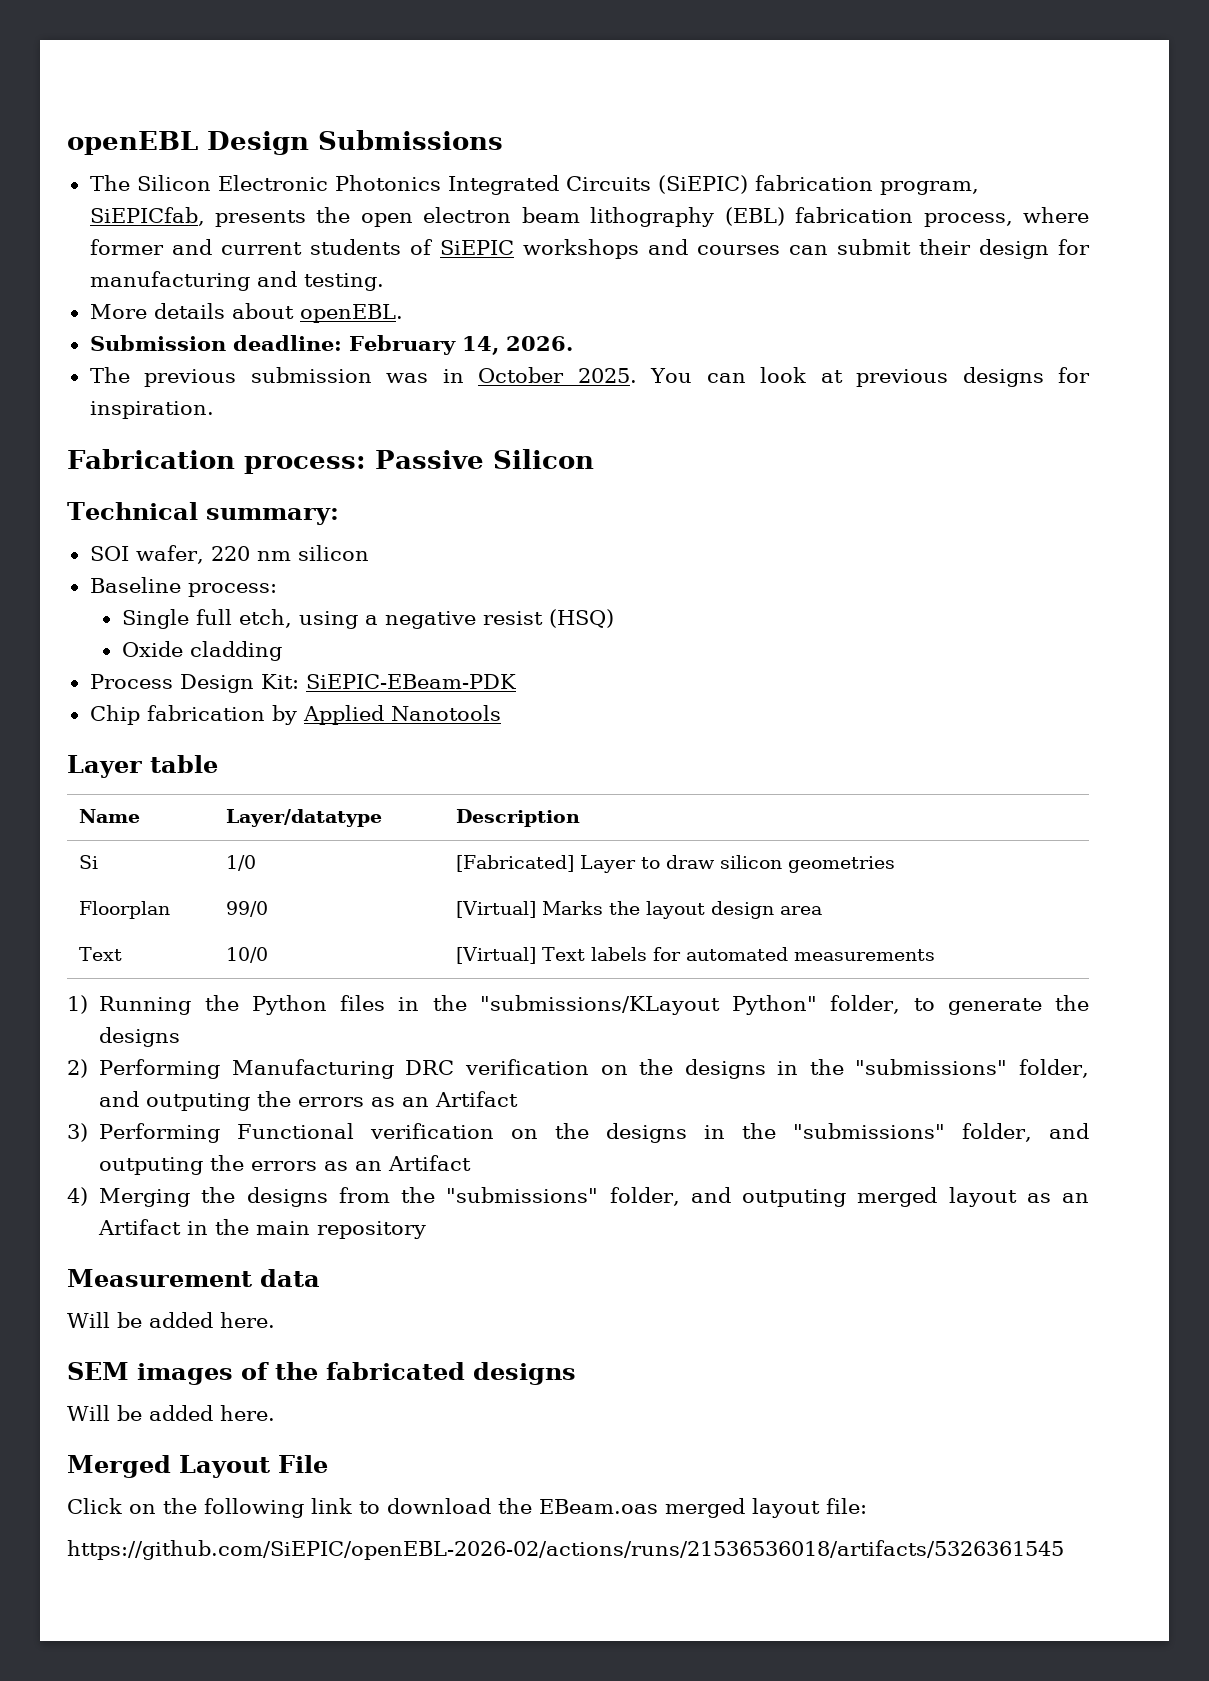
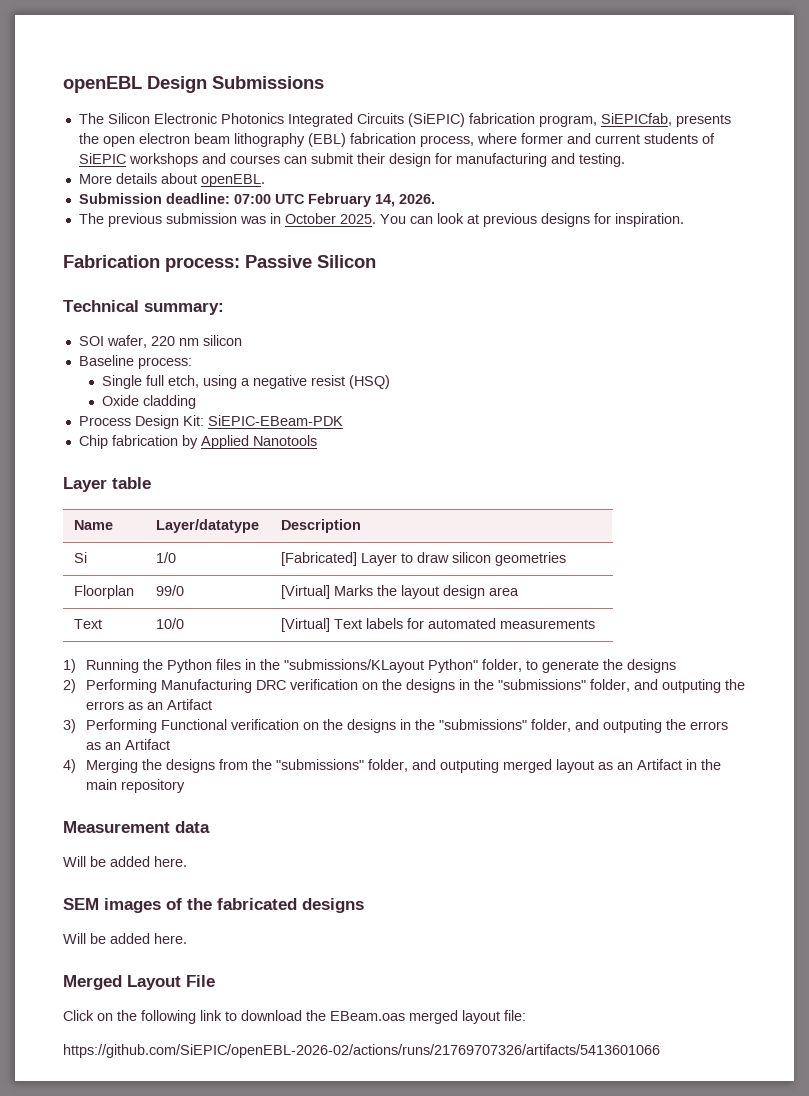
(342, 343) none -> [233,194,305,204] 07:00 UTC
[67,1540,1064,1560] https://github.com/SiEPIC/openEBL-2026-02/actions/runs/21536536018/artifacts/5326361545 -> [63,1044,660,1058] https://github.com/SiEPIC/openEBL-2026-02/actions/runs/21769707326/artifacts/5413601066

